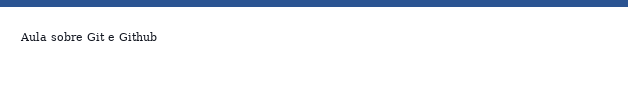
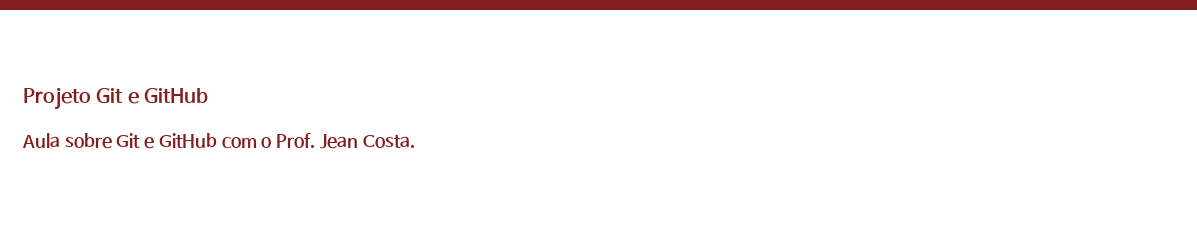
[20,32,157,41] Aula sobre Git e Github -> [23,87,208,110] [22,133,415,149] Projeto Git e GitHub // Aula sobre Git e GitHub com o Prof. Jean Costa.

